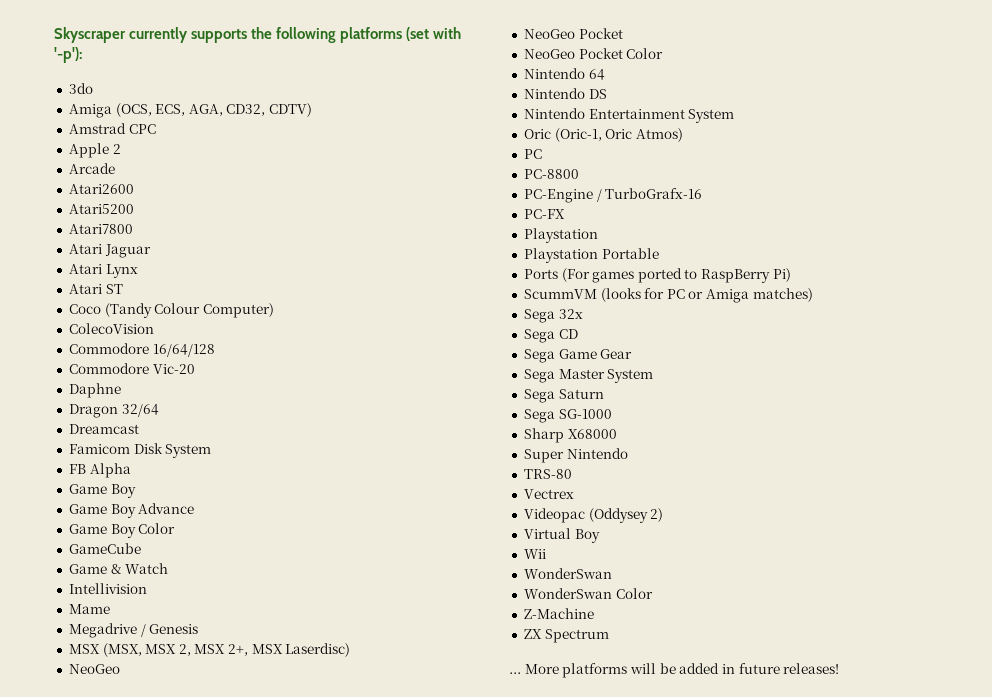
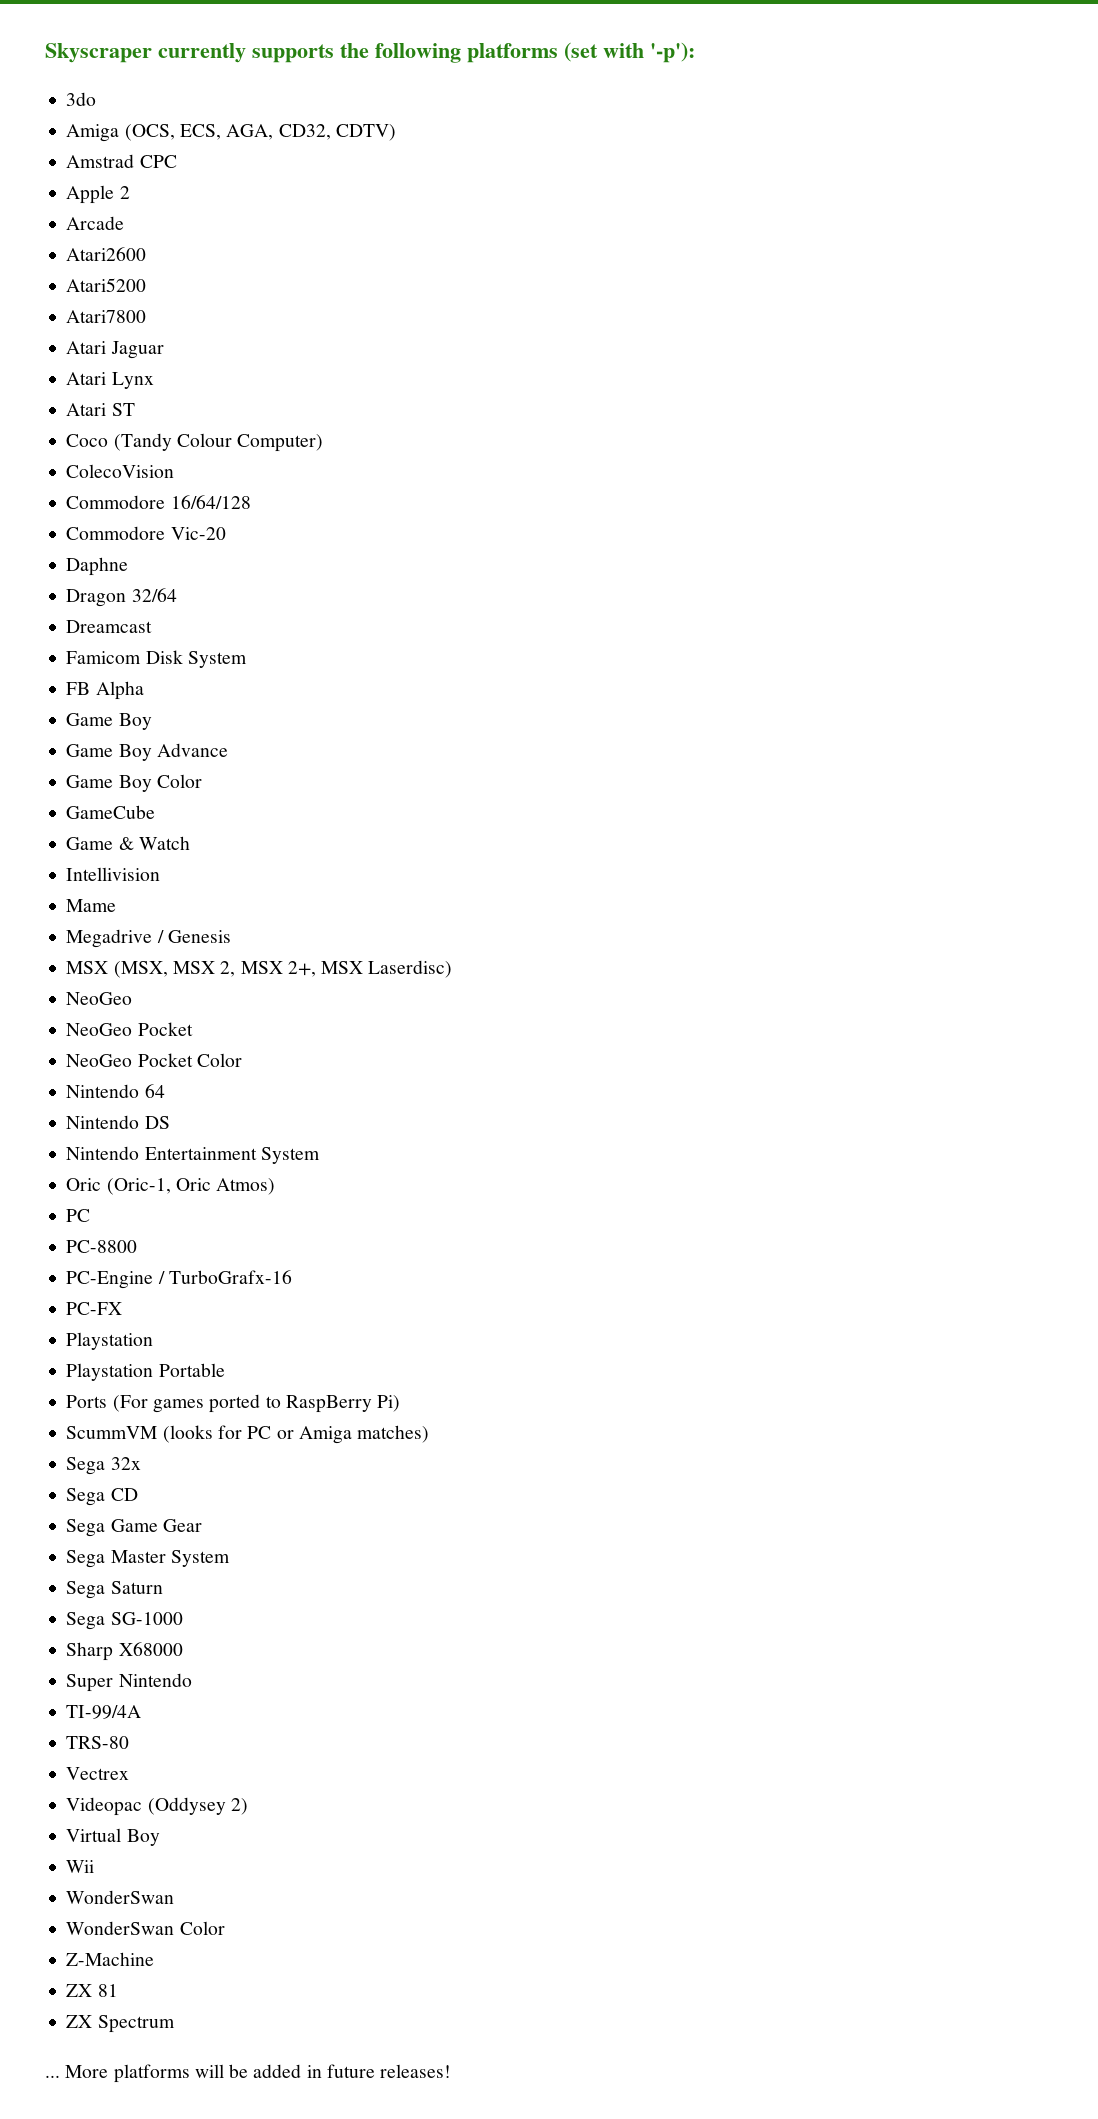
(628, 453) none -> [66,1705,142,1719] // TI-99/4A
(594, 613) none -> [66,1984,118,1997] // ZX 81

